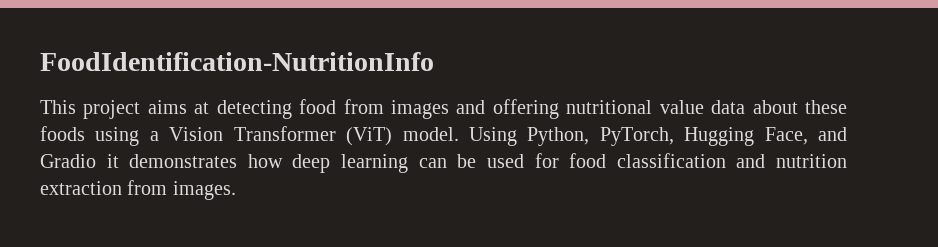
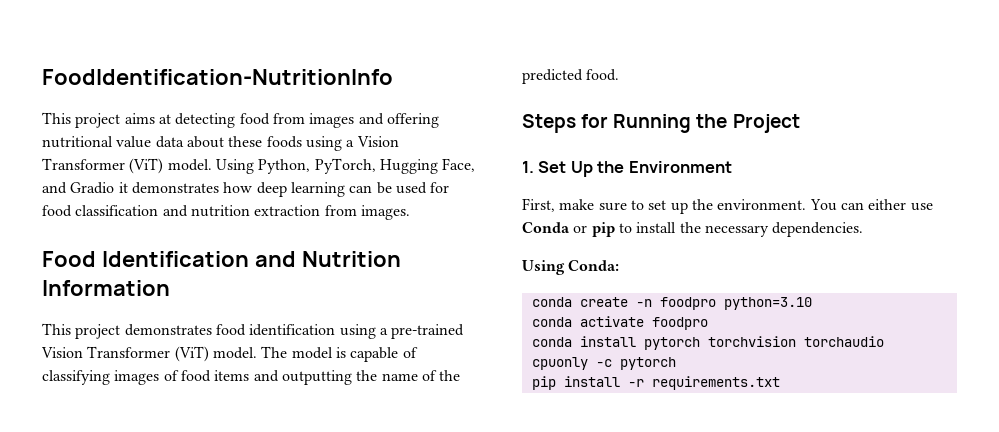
(236, 190) none -> [42,251,401,267] [42,280,170,296] [42,323,465,339] [41,346,418,362] [42,370,461,385] [522,69,620,84] [522,114,800,133] [522,161,732,177] [522,198,933,214] [522,222,864,237] [522,260,620,275] [531,297,812,310] [531,316,708,330] [531,336,884,350] [531,357,676,370] [531,376,780,390] // Food Identification and Nutrition Information // This project demonstrates food identification using a pre-trained Vision Transformer (ViT) model. The model is capable of classifying images of food items and outputting the name of the predicted food. // Steps for Running the Project // 1. Set Up the Environment // First, make sure to set up the environment. You can either use Conda or pip to install the necessary dependencies. // Using Conda: // conda create -n foodpro python=3.10 // conda activate foodpro // conda install pytorch torchvision torchaudio cpuonly -c pytorch // pip install -r requirements.txt

